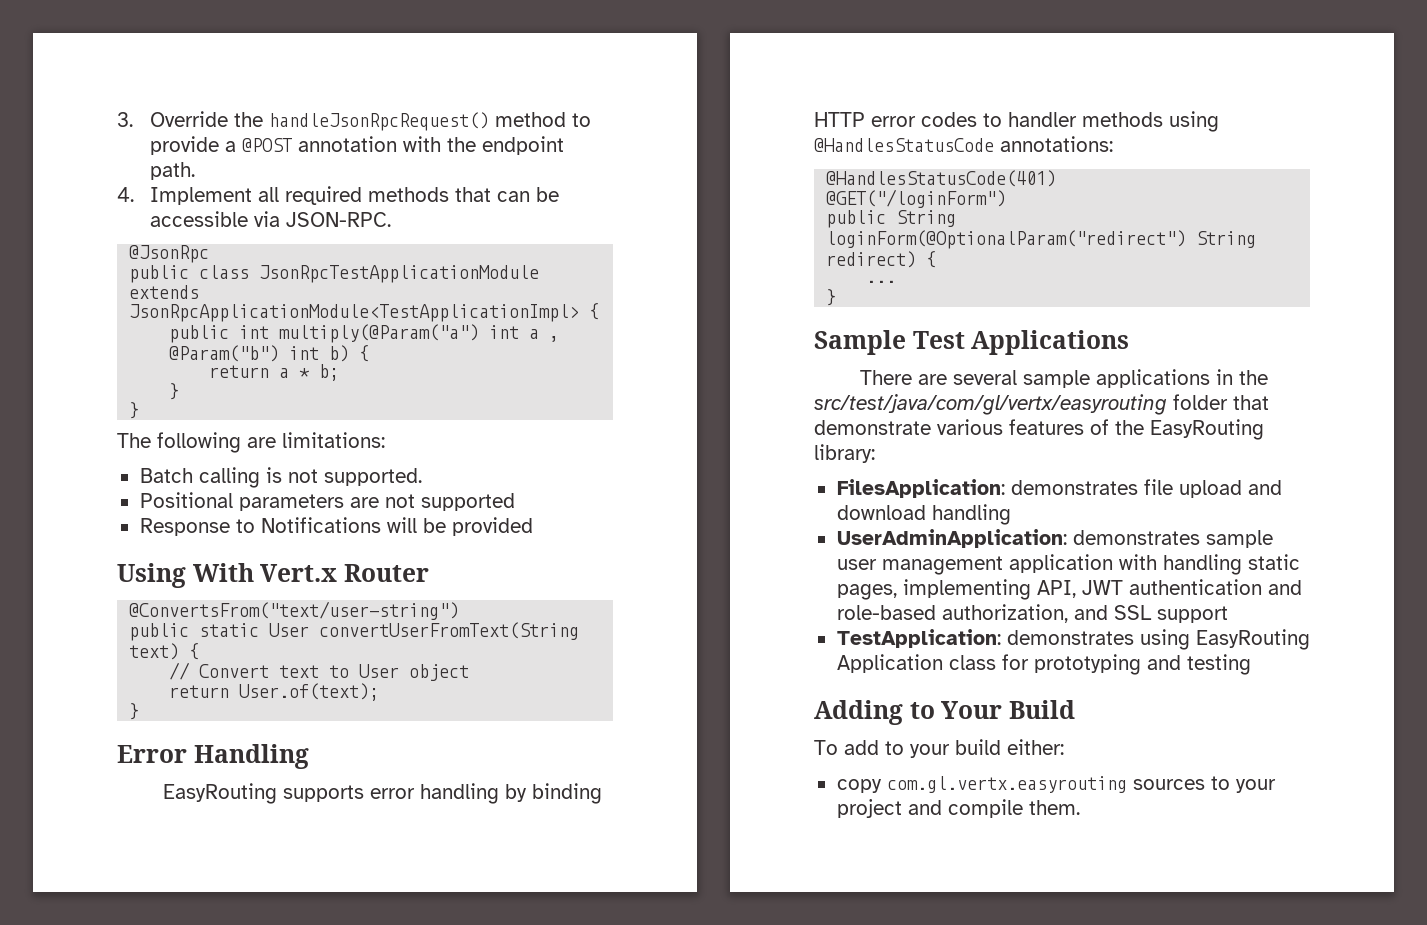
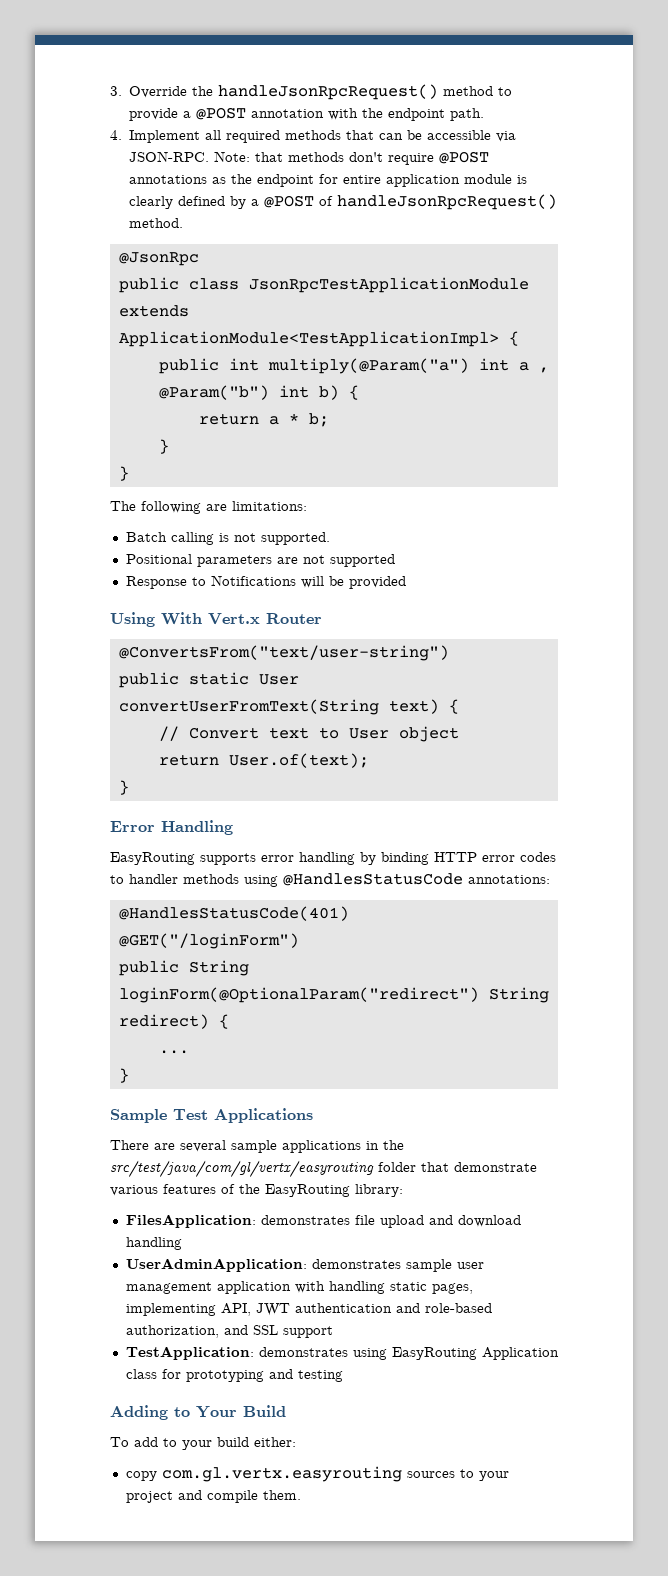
(392, 219) none -> [214,151,490,165] [129,174,528,187] [129,194,558,210] [129,218,184,228] Note: that methods don't require @POST annotations as the endpoint for entire application module is clearly defined by a @POST of handleJsonRpcRequest() method.
[129,304,580,322] JsonRpcApplicationModule<TestApplicationImpl> -> [118,331,499,347] ApplicationModule<TestApplicationImpl>

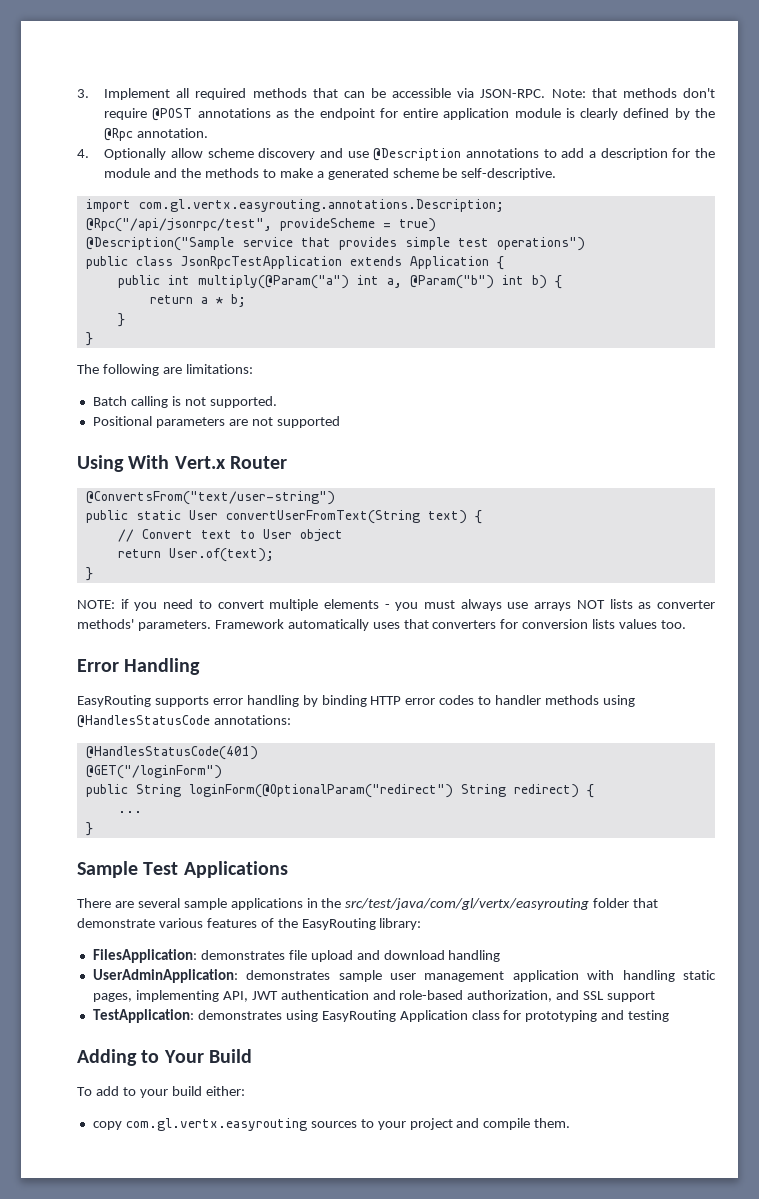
[129,84,513,100] [129,107,485,121] [110,130,122,140] Override the handleJsonRpcRequest() method to provide a @POST annotation with the endpoint path. // 4. -> (89, 93) none
[251,194,558,210] [129,218,184,228] [118,252,199,266] a @POST of handleJsonRpcRequest() method. // @JsonRpc -> [695,108,715,118] [104,128,209,141] [77,148,715,161] [104,168,557,180] [85,199,504,212] [85,218,436,232] [85,237,585,251] the @Rpc annotation. // 4. Optionally allow scheme discovery and use @Description annotations to add a description for the module and the methods to make a generated scheme be self-descriptive. // import com.gl.vertx.easyrouting.annotations.Description; // @Rpc("/api/jsonrpc/test", provideScheme = true) // @Description("Sample service that provides simple test operations")
[248,277,529,293] [118,305,189,317] [118,331,499,347] JsonRpcTestApplicationModule extends ApplicationModule<TestApplicationImpl> -> [180,256,489,269] JsonRpcTestApplication extends Application
[518,362,549,373] a , -> [386,278,402,288] a,
[125,575,406,589] // Response to Notifications will be provided -> (340, 422) none
(129, 787) none -> [77,599,715,611] [77,619,687,631] // NOTE: if you need to convert multiple elements - you must always use arrays NOT lists as converter methods' parameters. Framework automatically uses that converters for conversion lists values too.

